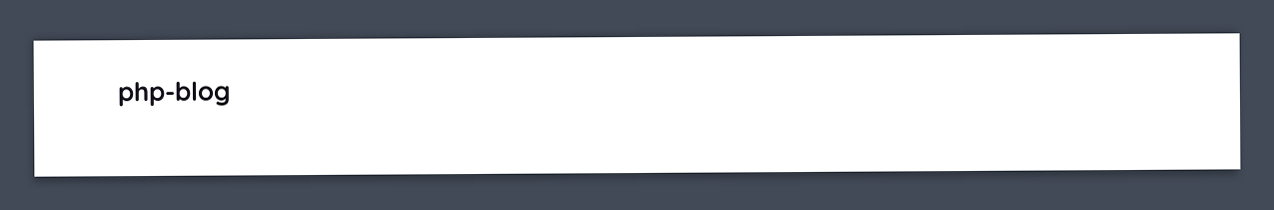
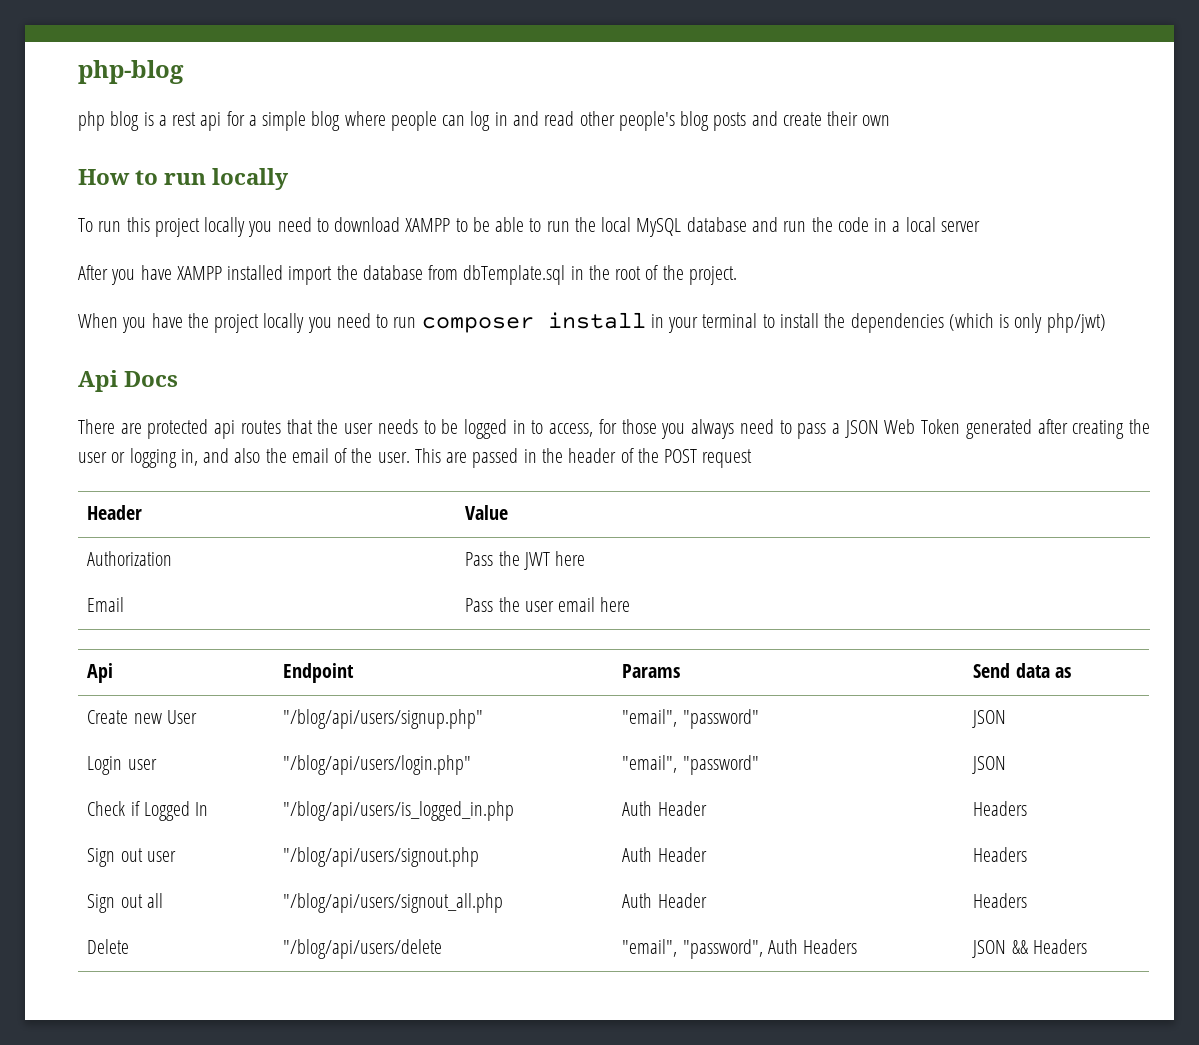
(230, 94) none -> [78,111,891,131] [78,168,290,190] [78,217,980,237] [78,265,737,285] [78,312,1106,333] [78,370,179,392] [78,419,1150,439] [78,448,753,468] [87,505,143,520] [465,505,509,520] [87,551,173,566] [465,551,586,570] [87,597,125,612] [465,597,631,612] [87,663,114,683] [283,663,355,683] [622,664,681,678] [973,663,1071,678] [87,710,197,724] [283,709,484,729] [622,709,759,729] [972,710,1007,728] [87,756,157,775] [283,755,472,775] [622,755,759,775] [972,756,1007,774] [87,801,209,821] [283,801,515,821] [622,801,707,816] [973,801,1028,816] [87,848,176,867] [283,847,480,867] [622,847,707,862] [973,847,1028,862] [87,893,163,913] [283,893,504,913] [622,893,707,908] [973,893,1028,908] [87,939,130,954] [283,939,443,959] [622,939,858,959] [972,939,1087,958] // php blog is a rest api for a simple blog where people can log in and read other people's blog posts and create their own // How to run locally // To run this project locally you need to download XAMPP to be able to run the local MySQL database and run the code in a local server // After you have XAMPP installed import the database from dbTemplate.sql in the root of the project. // When you have the project locally you need to run composer install in your terminal to install the dependencies (which is only php/jwt) // Api Docs // There are protected api routes that the user needs to be logged in to access, for those you always need to pass a JSON Web Token generated after creating the user or logging in, and also the email of the user. This are passed in the header of the POST request // Header | Value // Authorization | Pass the JWT here // Email | Pass the user email here // Api | Endpoint | Params | Send data as // Create new User | "/blog/api/users/signup.php" | "email", "password" | JSON // Login user | "/blog/api/users/login.php" | "email", "password" | JSON // Check if Logged In | "/blog/api/users/is_logged_in.php | Auth Header | Headers // Sign out user | "/blog/api/users/signout.php | Auth Header | Headers // Sign out all | "/blog/api/users/signout_all.php | Auth Header | Headers // Delete | "/blog/api/users/delete | "email", "password", Auth Headers | JSON && Headers

